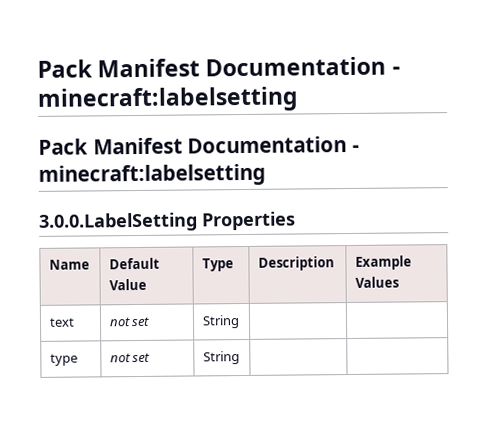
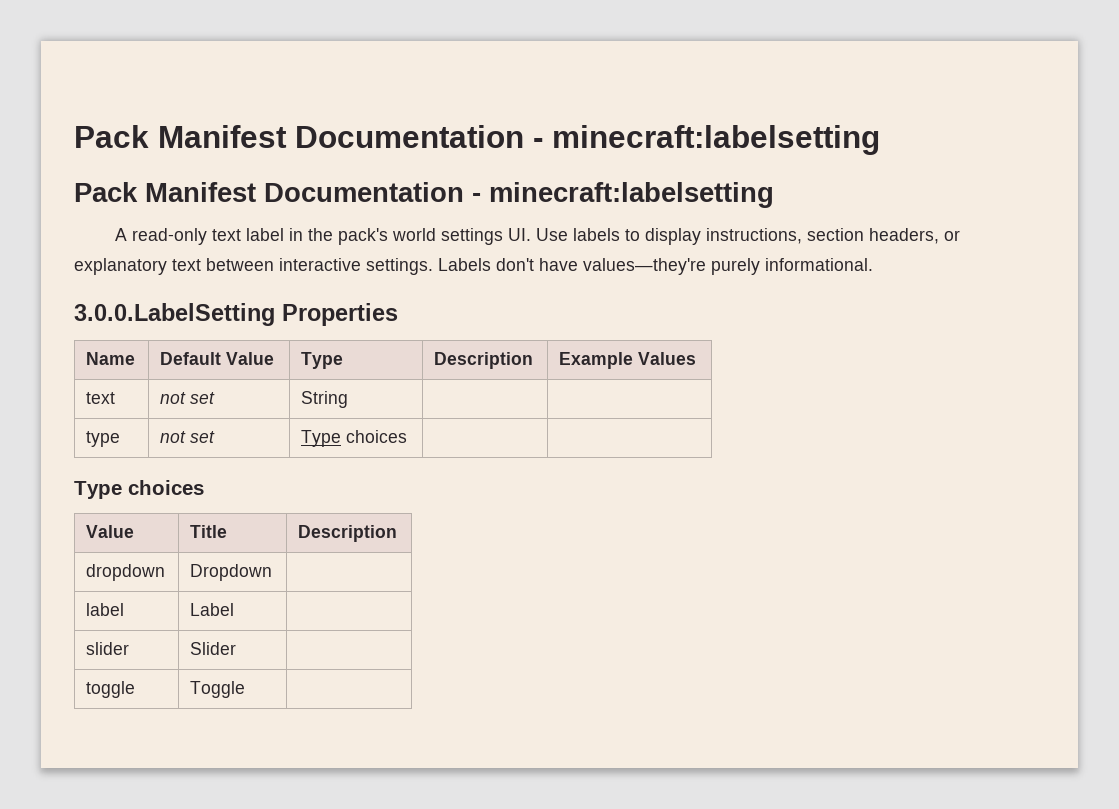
(266, 175) none -> [114,228,960,245] [74,258,873,275] // A read-only text label in the pack's world settings UI. Use labels to display instructions, section headers, or explanatory text between interactive settings. Labels don't have values—they're purely informational.
[202,351,240,365] String | -> [301,430,408,447] [74,480,204,499] [86,525,135,538] [190,525,228,538] [298,525,398,542] [86,564,166,581] [190,564,273,581] [86,603,125,616] [190,603,235,616] [86,642,130,655] [190,642,237,655] [86,681,136,698] [190,681,246,698] Type choices | | // Type choices // Value | Title | Description // dropdown | Dropdown | // label | Label | // slider | Slider | // toggle | Toggle

